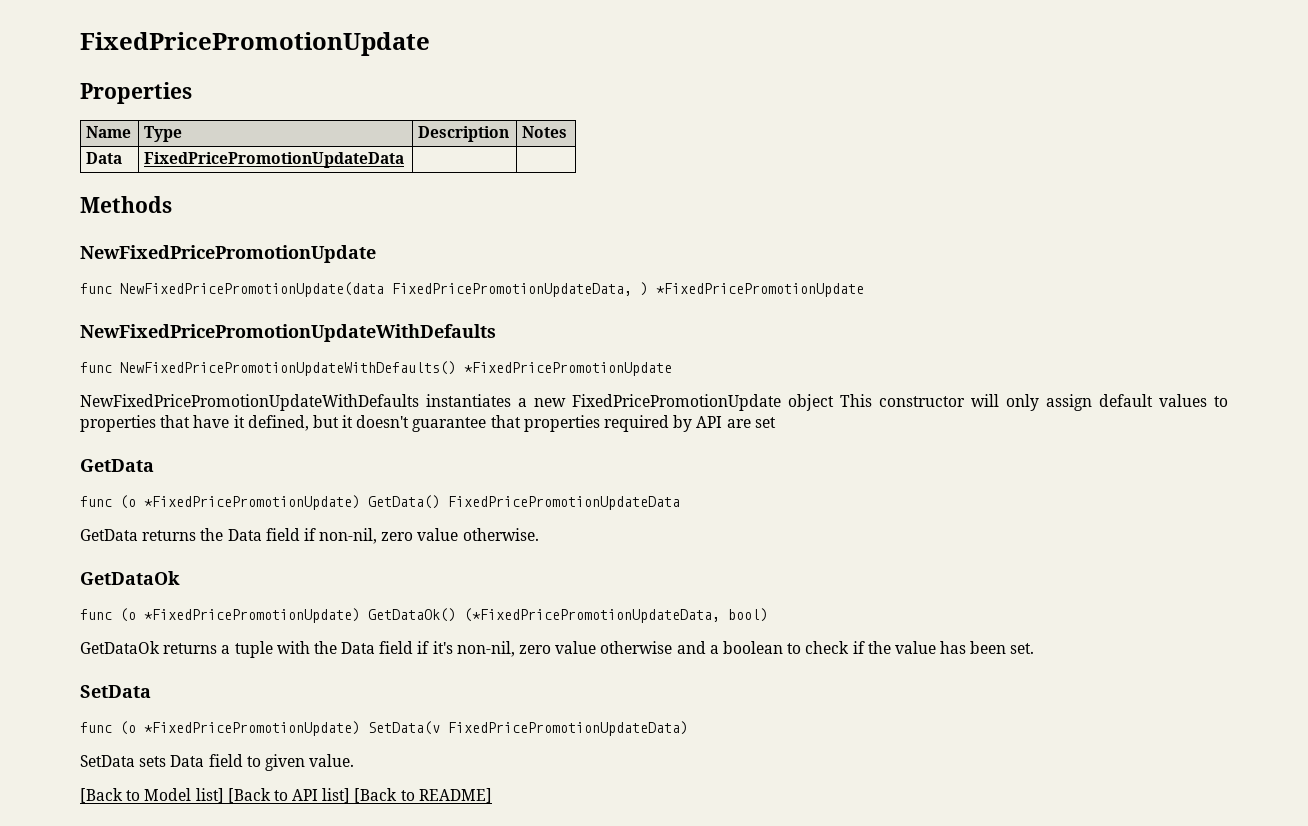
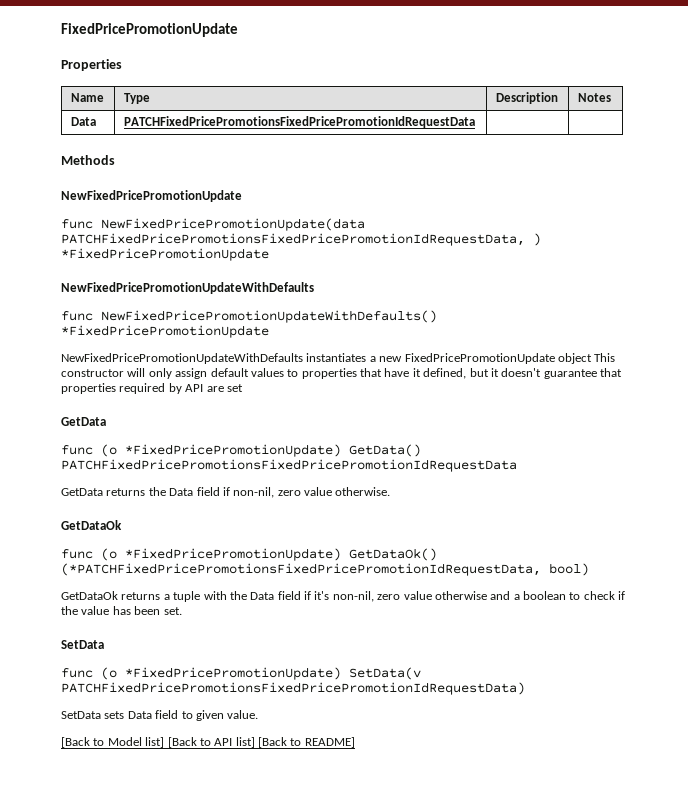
[144,152,405,168] FixedPricePromotionUpdateData -> [123,116,475,128] PATCHFixedPricePromotionsFixedPricePromotionIdRequestData
[392,283,632,297] FixedPricePromotionUpdateData, -> [61,233,525,246] PATCHFixedPricePromotionsFixedPricePromotionIdRequestData,
[448,496,680,510] FixedPricePromotionUpdateData -> [61,459,517,472] PATCHFixedPricePromotionsFixedPricePromotionIdRequestData
[464,608,720,623] (*FixedPricePromotionUpdateData, -> [61,563,541,576] (*PATCHFixedPricePromotionsFixedPricePromotionIdRequestData,
[448,721,688,736] FixedPricePromotionUpdateData) -> [61,682,525,695] PATCHFixedPricePromotionsFixedPricePromotionIdRequestData)

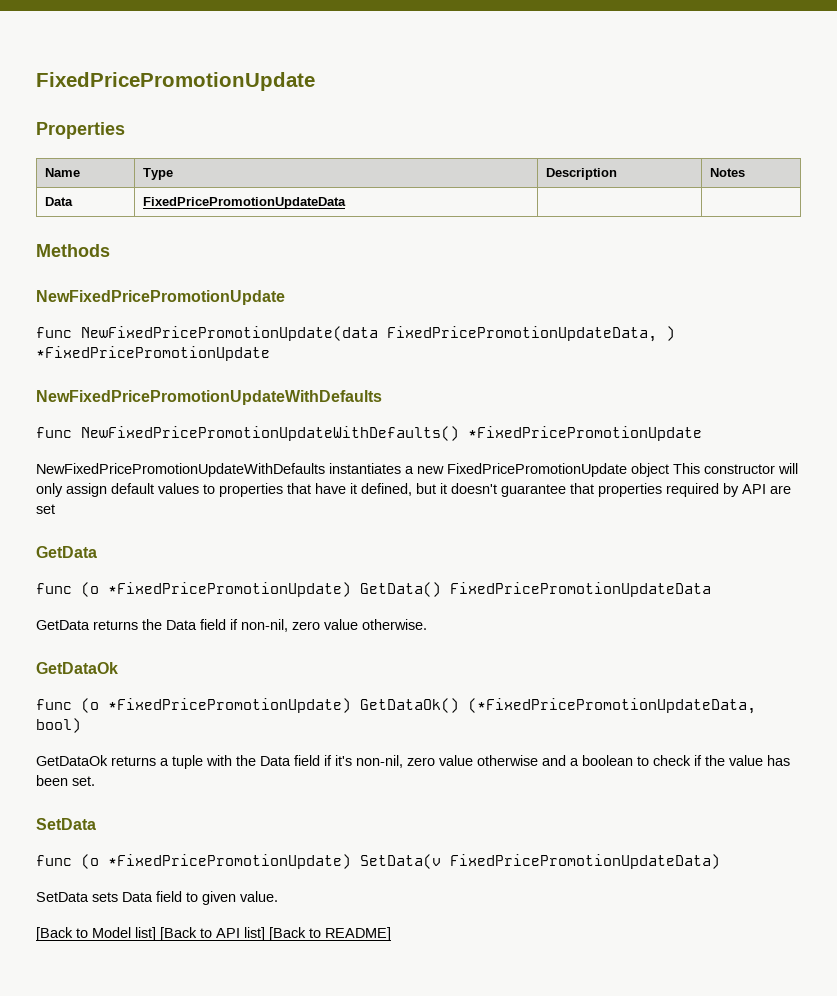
[123,116,475,128] PATCHFixedPricePromotionsFixedPricePromotionIdRequestData -> [142,197,346,209] FixedPricePromotionUpdateData
[61,233,525,246] PATCHFixedPricePromotionsFixedPricePromotionIdRequestData, -> [387,326,657,342] FixedPricePromotionUpdateData,
[61,459,517,472] PATCHFixedPricePromotionsFixedPricePromotionIdRequestData -> [450,582,711,597] FixedPricePromotionUpdateData
[61,563,541,576] (*PATCHFixedPricePromotionsFixedPricePromotionIdRequestData, -> [468,698,756,714] (*FixedPricePromotionUpdateData,
[61,682,525,695] PATCHFixedPricePromotionsFixedPricePromotionIdRequestData) -> [450,854,720,869] FixedPricePromotionUpdateData)

